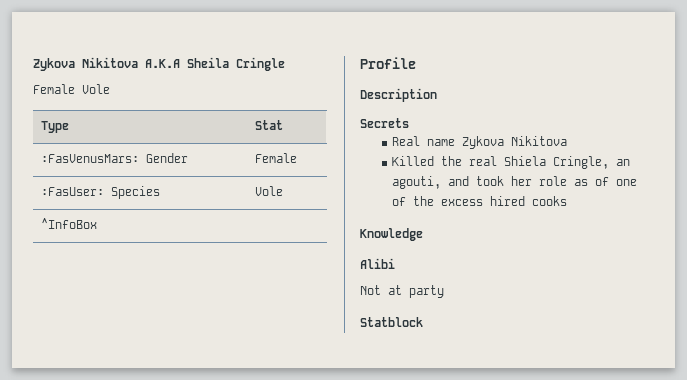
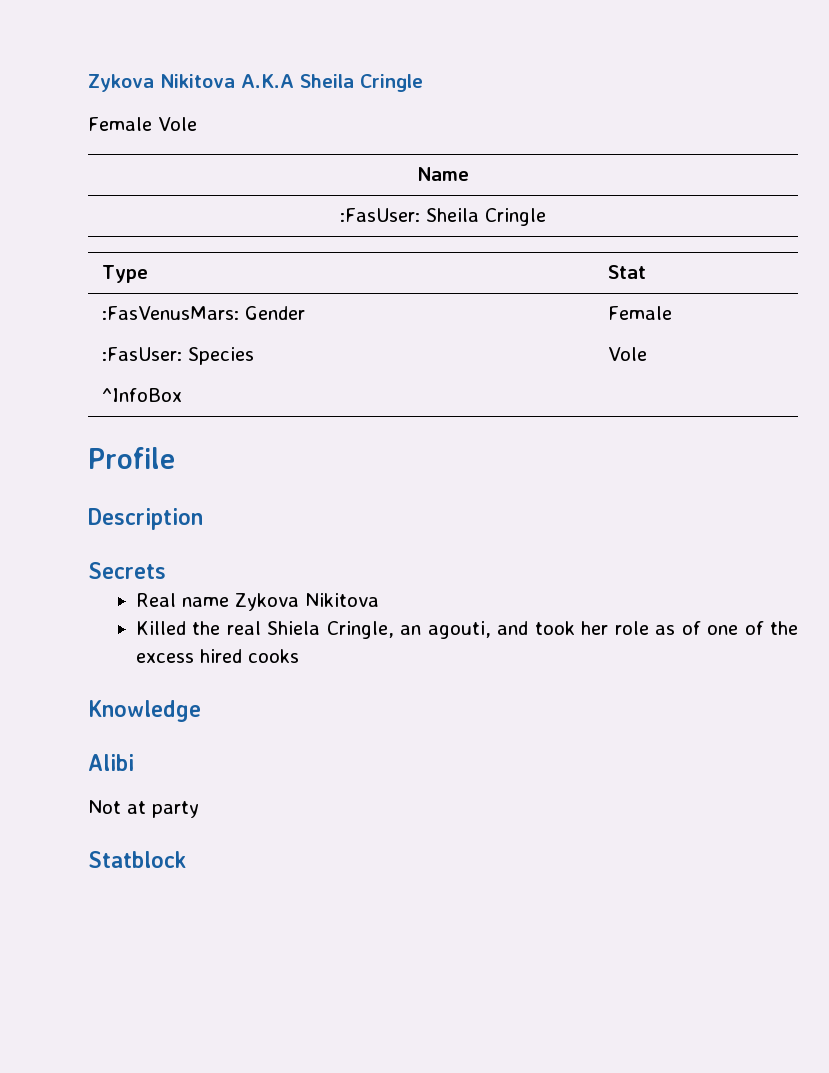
(110, 89) none -> [417,167,469,181] [340,208,546,226] // Name // :FasUser: Sheila Cringle

